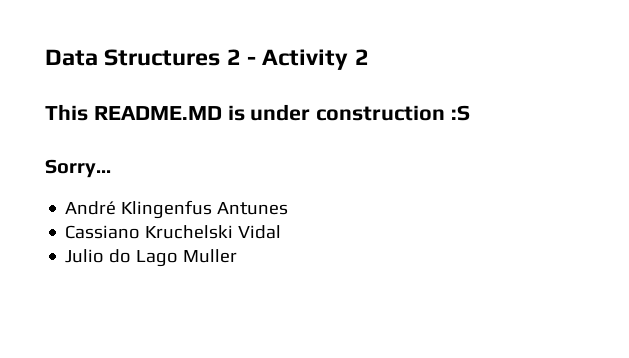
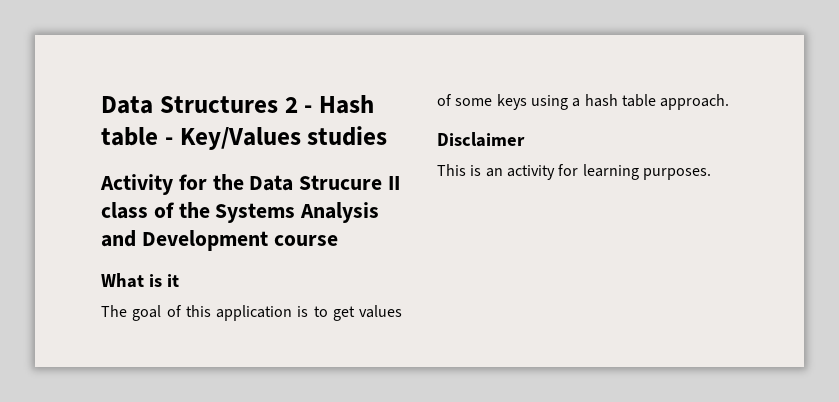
[262,49,369,70] [45,104,471,121] [45,159,111,178] [65,200,289,219] [65,225,282,239] [65,249,238,267] Activity 2 // This README.MD is under construction :S // Sorry... // André Klingenfus Antunes // Cassiano Kruchelski Vidal // Julio do Lago Muller -> [319,95,374,114] [101,126,388,150] [100,174,401,195] [101,202,380,223] [101,230,338,251] [101,273,179,288] [101,305,402,321] [437,94,730,110] [437,132,525,147] [437,164,711,180] Hash table - Key/Values studies // Activity for the Data Strucure II class of the Systems Analysis and Development course // What is it // The goal of this application is to get values of some keys using a hash table approach. // Disclaimer // This is an activity for learning purposes.

